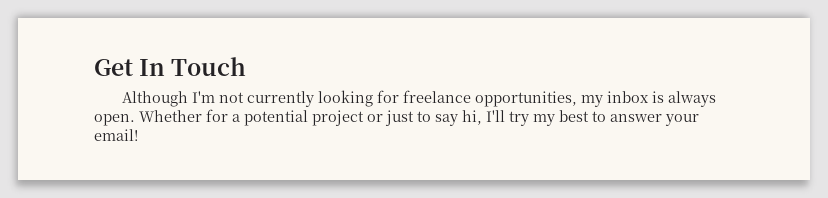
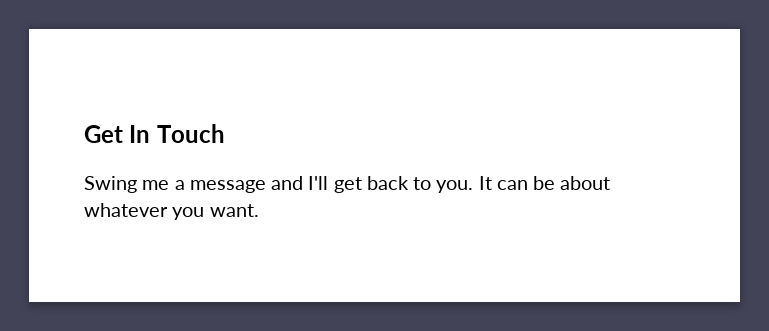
[121,90,716,107] [94,109,699,126] [94,129,138,141] Although I'm not currently looking for freelance opportunities, my inbox is always open. Whether for a potential project or just to say hi, I'll try my best to answer your email! -> [84,176,611,193] [84,203,259,220] Swing me a message and I'll get back to you. It can be about whatever you want.

